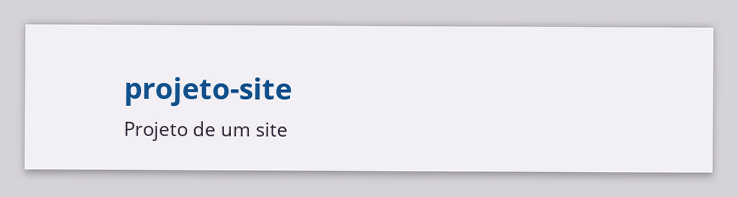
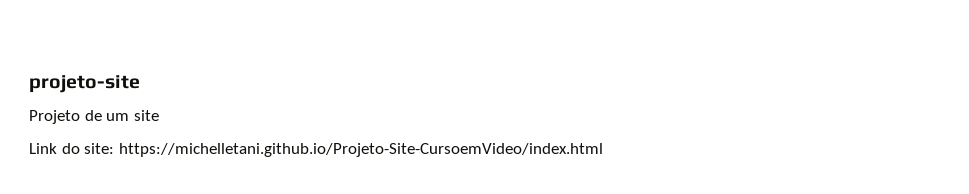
(288, 129) none -> [29,143,603,157] // Link do site: https://michelletani.github.io/Projeto-Site-CursoemVideo/index.html

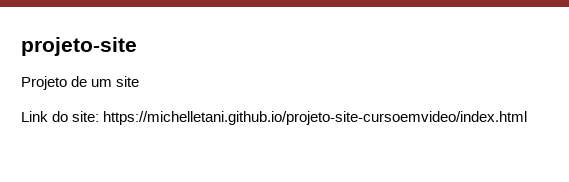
[118,143,603,157] https://michelletani.github.io/Projeto-Site-CursoemVideo/index.html -> [103,111,528,125] https://michelletani.github.io/projeto-site-cursoemvideo/index.html

